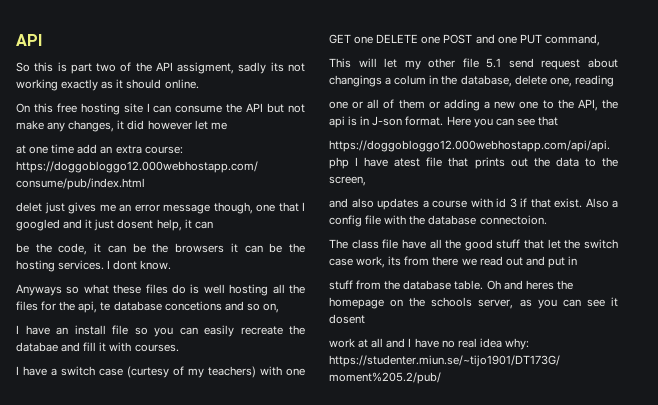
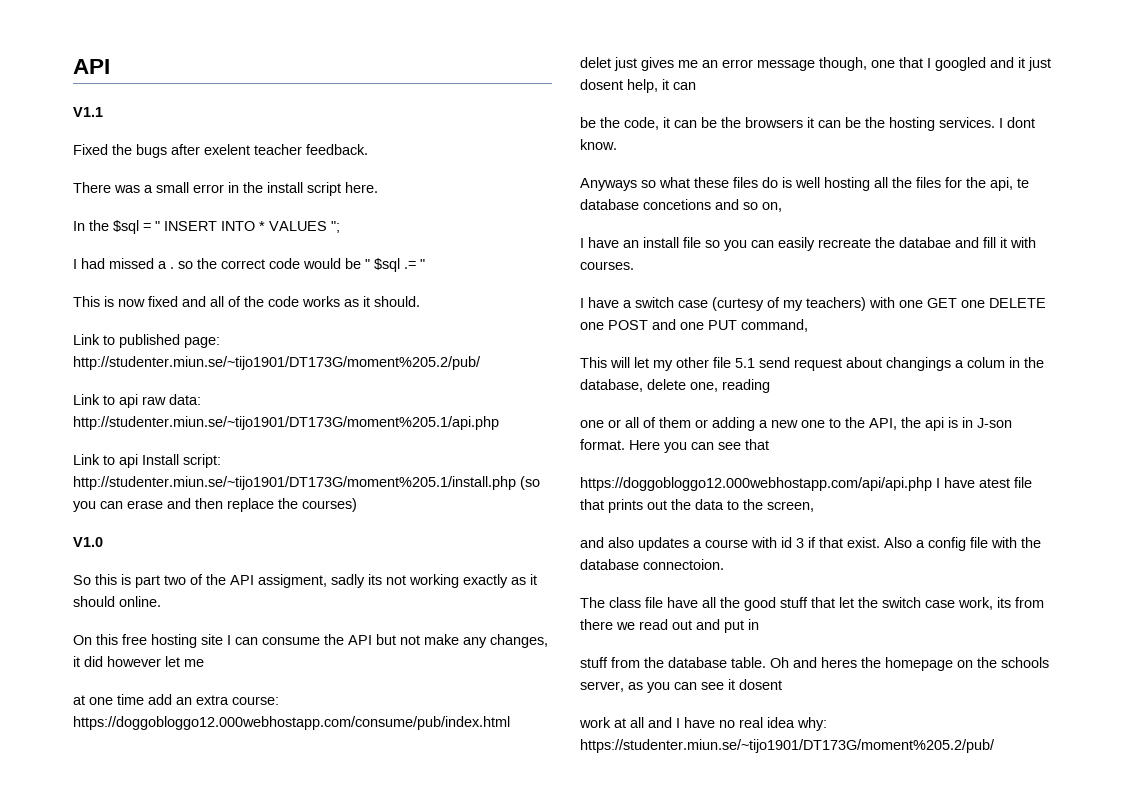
[16,34,42,46] API -> [73,59,110,74] [73,107,103,117] [73,144,368,158] [73,182,378,196] [73,220,340,234] [73,258,425,272] [73,296,420,307] [73,334,220,348] [73,356,481,370] [73,394,201,408] [73,416,499,430] [73,454,221,468] [73,476,540,490] [73,498,357,512] [73,537,103,547] API // V1.1 // Fixed the bugs after exelent teacher feedback. // There was a small error in the install script here. // In the $sql = " INSERT INTO * VALUES "; // I had missed a . so the correct code would be " $sql .= " // This is now fixed and all of the code works as it should. // Link to published page: http://studenter.miun.se/~tijo1901/DT173G/moment%205.2/pub/ // Link to api raw data: http://studenter.miun.se/~tijo1901/DT173G/moment%205.1/api.php // Link to api Install script: http://studenter.miun.se/~tijo1901/DT173G/moment%205.1/install.php (so you can erase and then replace the courses) // V1.0

